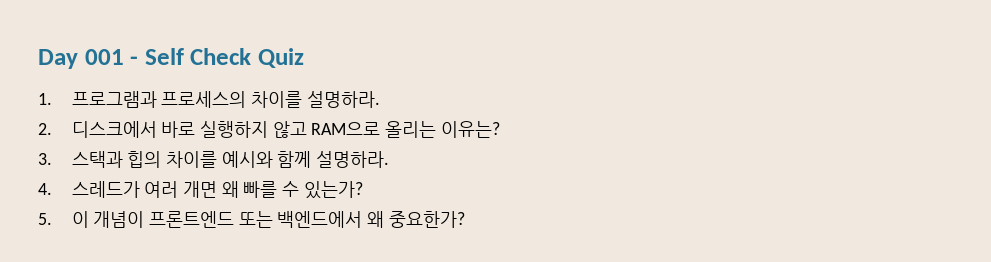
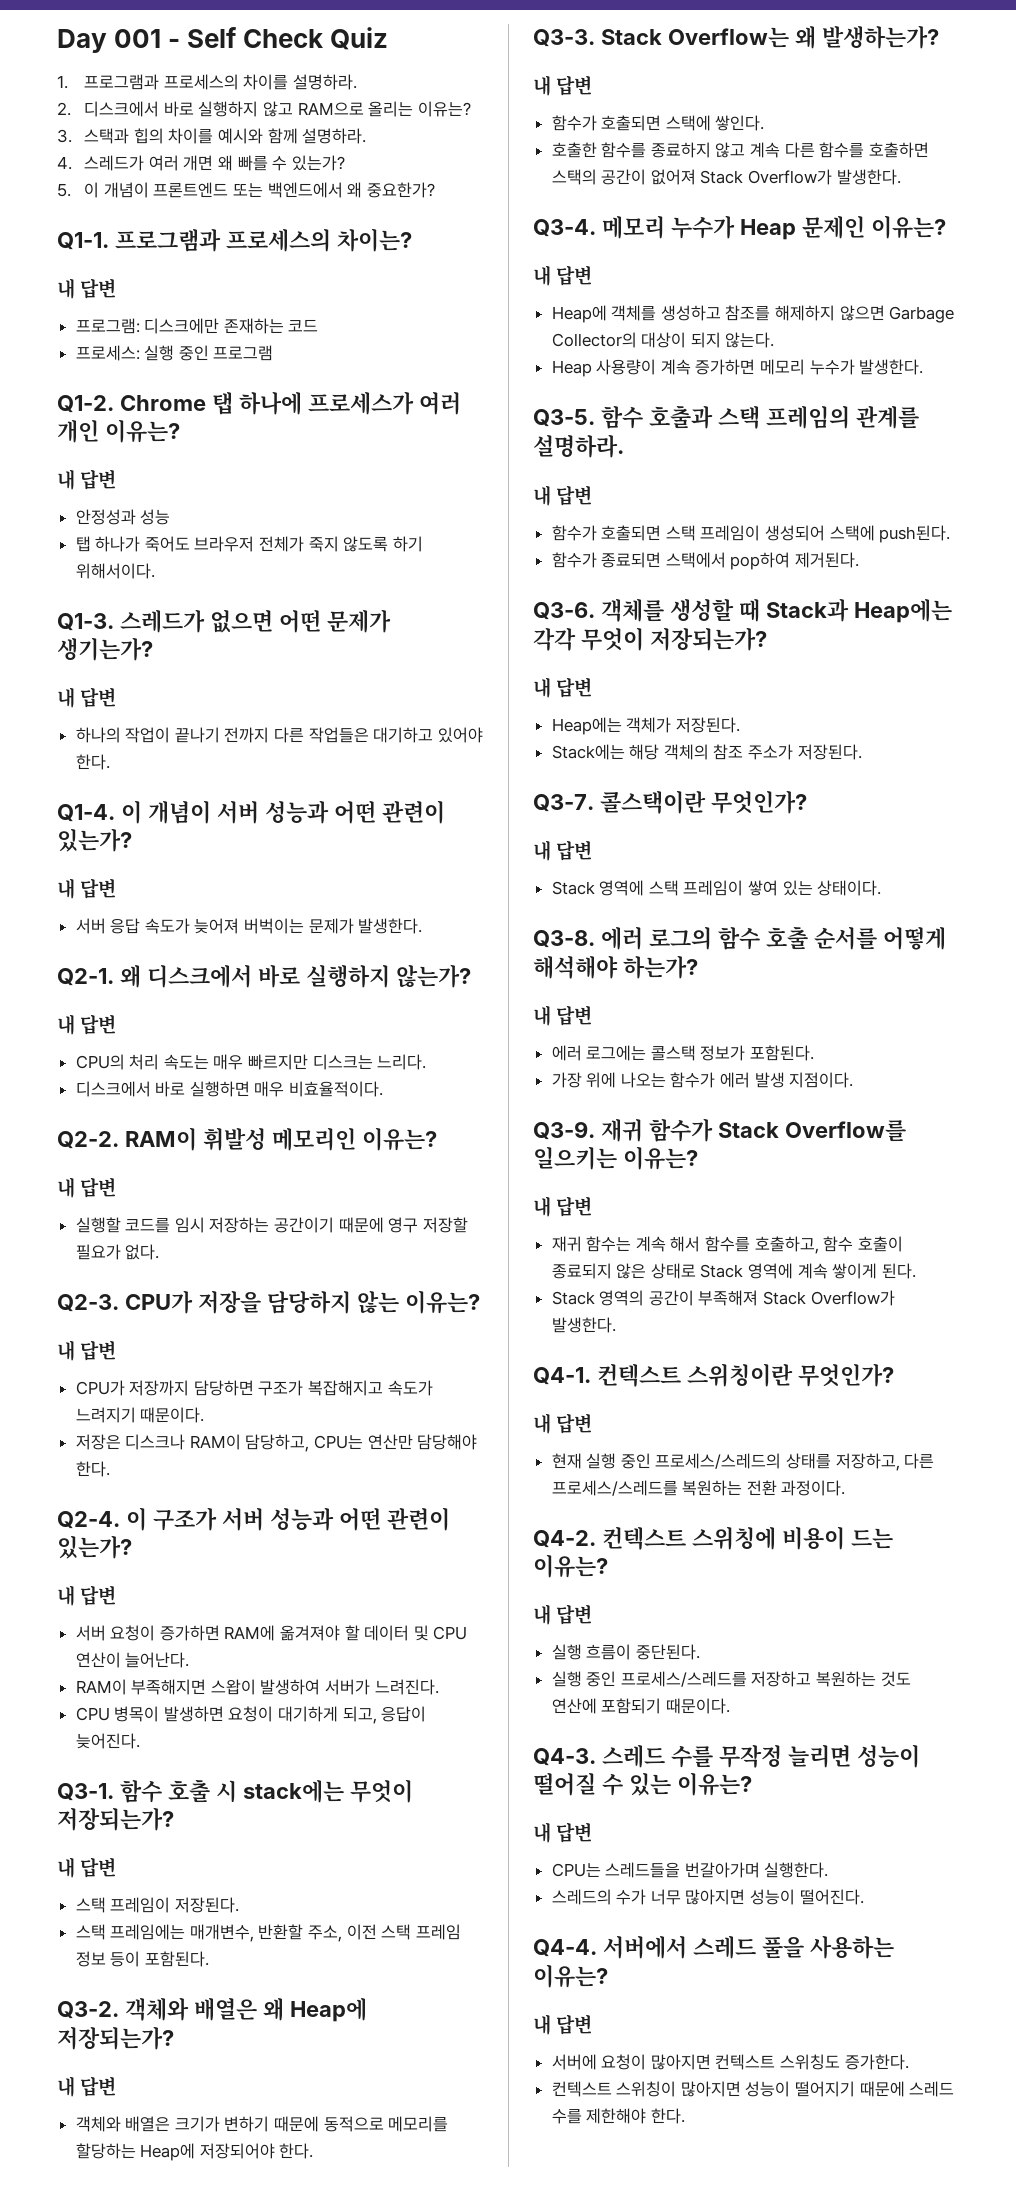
(465, 219) none -> [57,228,412,252] [57,278,117,299] [75,318,319,334] [75,345,274,361] [57,391,461,415] [57,419,180,443] [57,469,117,490] [75,509,171,525] [75,536,423,552] [75,563,155,579] [57,609,391,633] [57,637,153,661] [57,687,117,708] [75,727,483,743] [75,754,110,770] [57,800,445,824] [57,828,132,852] [57,878,117,899] [75,918,423,934] [57,964,471,988] [57,1014,117,1035] [75,1054,427,1070] [75,1081,384,1097] [57,1127,437,1151] [57,1177,117,1198] [75,1217,468,1233] [75,1244,160,1260] [57,1290,480,1314] [57,1340,117,1361] [75,1380,433,1396] [75,1407,205,1423] [75,1434,478,1452] [75,1461,110,1477] [57,1507,450,1531] [57,1535,132,1559] [57,1585,117,1606] [75,1625,468,1641] [75,1652,190,1668] [75,1679,439,1695] [75,1706,427,1724] [75,1733,140,1749] [57,1779,413,1803] [57,1807,174,1831] [57,1857,117,1878] [75,1897,239,1913] [75,1924,461,1942] [75,1951,209,1967] [57,1998,367,2022] [57,2026,174,2050] [57,2076,117,2097] [75,2116,449,2132] [75,2143,314,2161] [533,25,939,49] [533,75,593,96] [551,115,765,131] [551,142,929,158] [551,169,901,185] [533,215,946,240] [533,265,593,286] [551,305,955,323] [551,332,775,348] [551,359,924,377] [533,406,919,429] [533,435,624,458] [533,485,593,506] [551,525,951,543] [551,552,860,570] [533,599,952,623] [533,627,767,651] [533,677,593,698] [551,717,740,735] [551,744,862,760] [533,790,807,814] [533,840,593,861] [551,880,882,896] [533,927,946,950] [533,955,698,979] [533,1005,593,1026] [551,1045,815,1061] [551,1072,854,1088] [533,1118,906,1142] [533,1146,698,1170] [533,1196,593,1217] [551,1236,903,1254] [551,1263,916,1279] [551,1290,895,1306] [551,1317,616,1333] [533,1363,894,1387] [533,1413,593,1434] [551,1453,935,1471] [551,1480,846,1496] [533,1526,893,1550] [533,1554,608,1578] [533,1604,593,1625] [551,1644,700,1660] [551,1671,911,1687] [551,1698,730,1714] [533,1744,920,1768] [533,1772,752,1796] [533,1822,593,1843] [551,1862,829,1878] [551,1889,864,1905] [533,1936,894,1959] [533,1964,608,1988] [533,2014,593,2035] [551,2054,909,2070] [551,2081,955,2097] [551,2108,685,2124] // Q1-1. 프로그램과 프로세스의 차이는? // 내 답변 // 프로그램: 디스크에만 존재하는 코드 // 프로세스: 실행 중인 프로그램 // Q1-2. Chrome 탭 하나에 프로세스가 여러 개인 이유는? // 내 답변 // 안정성과 성능 // 탭 하나가 죽어도 브라우저 전체가 죽지 않도록 하기 위해서이다. // Q1-3. 스레드가 없으면 어떤 문제가 생기는가? // 내 답변 // 하나의 작업이 끝나기 전까지 다른 작업들은 대기하고 있어야 한다. // Q1-4. 이 개념이 서버 성능과 어떤 관련이 있는가? // 내 답변 // 서버 응답 속도가 늦어져 버벅이는 문제가 발생한다. // Q2-1. 왜 디스크에서 바로 실행하지 않는가? // 내 답변 // CPU의 처리 속도는 매우 빠르지만 디스크는 느리다. // 디스크에서 바로 실행하면 매우 비효율적이다. // Q2-2. RAM이 휘발성 메모리인 이유는? // 내 답변 // 실행할 코드를 임시 저장하는 공간이기 때문에 영구 저장할 필요가 없다. // Q2-3. CPU가 저장을 담당하지 않는 이유는? // 내 답변 // CPU가 저장까지 담당하면 구조가 복잡해지고 속도가 느려지기 때문이다. // 저장은 디스크나 RAM이 담당하고, CPU는 연산만 담당해야 한다. // Q2-4. 이 구조가 서버 성능과 어떤 관련이 있는가? // 내 답변 // 서버 요청이 증가하면 RAM에 옮겨져야 할 데이터 및 CPU 연산이 늘어난다. // RAM이 부족해지면 스왑이 발생하여 서버가 느려진다. // CPU 병목이 발생하면 요청이 대기하게 되고, 응답이 늦어진다. // Q3-1. 함수 호출 시 stack에는 무엇이 저장되는가? // 내 답변 // 스택 프레임이 저장된다. // 스택 프레임에는 매개변수, 반환할 주소, 이전 스택 프레임 정보 등이 포함된다. // Q3-2. 객체와 배열은 왜 Heap에 저장되는가? // 내 답변 // 객체와 배열은 크기가 변하기 때문에 동적으로 메모리를 할당하는 Heap에 저장되어야 한다. // Q3-3. Stack Overflow는 왜 발생하는가? // 내 답변 // 함수가 호출되면 스택에 쌓인다. // 호출한 함수를 종료하지 않고 계속 다른 함수를 호출하면 스택의 공간이 없어져 Stack Overflow가 발생한다. // Q3-4. 메모리 누수가 Heap 문제인 이유는? // 내 답변 // Heap에 객체를 생성하고 참조를 해제하지 않으면 Garbage Collector의 대상이 되지 않는다. // Heap 사용량이 계속 증가하면 메모리 누수가 발생한다. // Q3-5. 함수 호출과 스택 프레임의 관계를 설명하라. // 내 답변 // 함수가 호출되면 스택 프레임이 생성되어 스택에 push된다. // 함수가 종료되면 스택에서 pop하여 제거된다. // Q3-6. 객체를 생성할 때 Stack과 Heap에는 각각 무엇이 저장되는가? // 내 답변 // Heap에는 객체가 저장된다. // Stack에는 해당 객체의 참조 주소가 저장된다. // Q3-7. 콜스택이란 무엇인가? // 내 답변 // Stack 영역에 스택 프레임이 쌓여 있는 상태이다. // Q3-8. 에러 로그의 함수 호출 순서를 어떻게 해석해야 하는가? // 내 답변 // 에러 로그에는 콜스택 정보가 포함된다. // 가장 위에 나오는 함수가 에러 발생 지점이다. // Q3-9. 재귀 함수가 Stack Overflow를 일으키는 이유는? // 내 답변 // 재귀 함수는 계속 해서 함수를 호출하고, 함수 호출이 종료되지 않은 상태로 Stack 영역에 계속 쌓이게 된다. // Stack 영역의 공간이 부족해져 Stack Overflow가 발생한다. // Q4-1. 컨텍스트 스위칭이란 무엇인가? // 내 답변 // 현재 실행 중인 프로세스/스레드의 상태를 저장하고, 다른 프로세스/스레드를 복원하는 전환 과정이다. // Q4-2. 컨텍스트 스위칭에 비용이 드는 이유는? // 내 답변 // 실행 흐름이 중단된다. // 실행 중인 프로세스/스레드를 저장하고 복원하는 것도 연산에 포함되기 때문이다. // Q4-3. 스레드 수를 무작정 늘리면 성능이 떨어질 수 있는 이유는? // 내 답변 // CPU는 스레드들을 번갈아가며 실행한다. // 스레드의 수가 너무 많아지면 성능이 떨어진다. // Q4-4. 서버에서 스레드 풀을 사용하는 이유는? // 내 답변 // 서버에 요청이 많아지면 컨텍스트 스위칭도 증가한다. // 컨텍스트 스위칭이 많아지면 성능이 떨어지기 때문에 스레드 수를 제한해야 한다.

